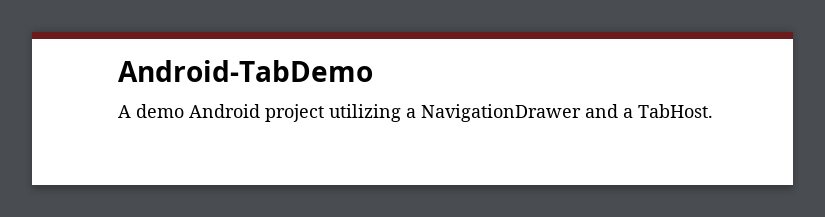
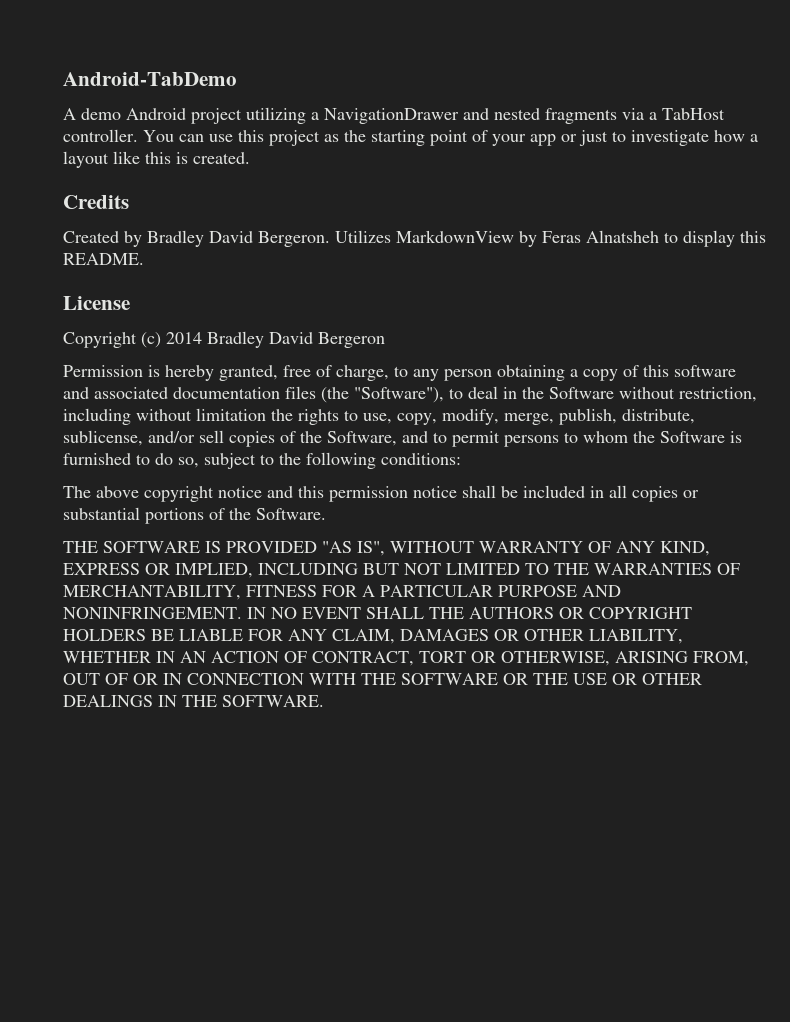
[623,104,713,118] a TabHost. -> [494,108,725,124] [63,129,758,146] [63,151,250,168] [63,195,129,209] [63,230,766,247] [63,253,144,265] [63,296,130,310] [63,331,385,348] [63,365,736,381] [63,386,757,403] [63,408,695,425] [63,430,742,447] [63,452,461,469] [63,485,699,502] [63,507,326,524] [63,541,710,556] [63,563,740,578] [63,585,621,600] [63,607,692,619] [63,629,683,644] [63,651,749,666] [63,673,702,685] [63,695,324,707] nested fragments via a TabHost controller. You can use this project as the starting point of your app or just to investigate how a layout like this is created. // Credits // Created by Bradley David Bergeron. Utilizes MarkdownView by Feras Alnatsheh to display this README. // License // Copyright (c) 2014 Bradley David Bergeron // Permission is hereby granted, free of charge, to any person obtaining a copy of this software and associated documentation files (the "Software"), to deal in the Software without restriction, including without limitation the rights to use, copy, modify, merge, publish, distribute, sublicense, and/or sell copies of the Software, and to permit persons to whom the Software is furnished to do so, subject to the following conditions: // The above copyright notice and this permission notice shall be included in all copies or substantial portions of the Software. // THE SOFTWARE IS PROVIDED "AS IS", WITHOUT WARRANTY OF ANY KIND, EXPRESS OR IMPLIED, INCLUDING BUT NOT LIMITED TO THE WARRANTIES OF MERCHANTABILITY, FITNESS FOR A PARTICULAR PURPOSE AND NONINFRINGEMENT. IN NO EVENT SHALL THE AUTHORS OR COPYRIGHT HOLDERS BE LIABLE FOR ANY CLAIM, DAMAGES OR OTHER LIABILITY, WHETHER IN AN ACTION OF CONTRACT, TORT OR OTHERWISE, ARISING FROM, OUT OF OR IN CONNECTION WITH THE SOFTWARE OR THE USE OR OTHER DEALINGS IN THE SOFTWARE.

